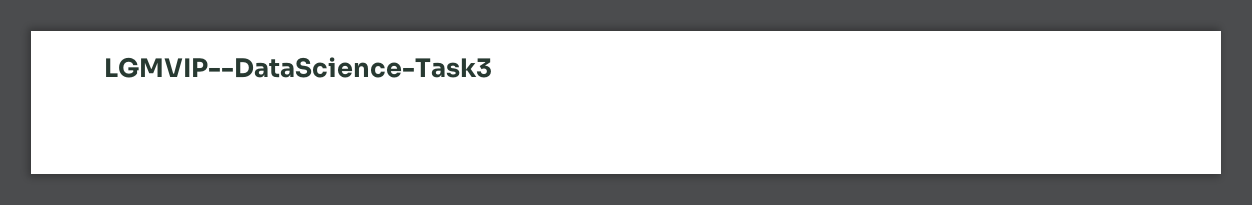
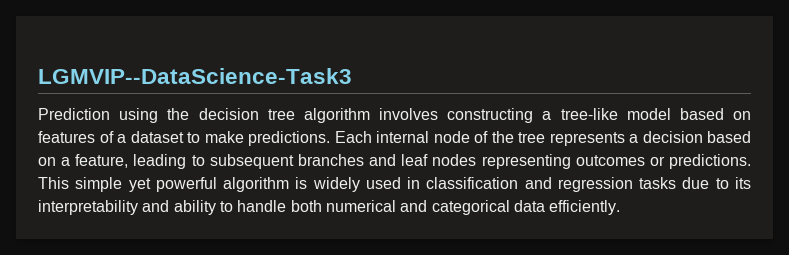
(492, 67) none -> [38,108,751,123] [38,131,751,146] [38,154,751,169] [38,177,751,192] [38,200,621,215] // Prediction using the decision tree algorithm involves constructing a tree-like model based on features of a dataset to make predictions. Each internal node of the tree represents a decision based on a feature, leading to subsequent branches and leaf nodes representing outcomes or predictions. This simple yet powerful algorithm is widely used in classification and regression tasks due to its interpretability and ability to handle both numerical and categorical data efficiently.

